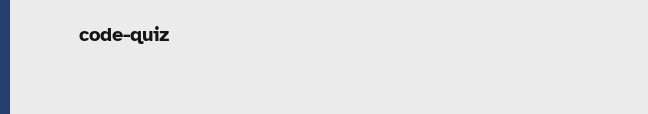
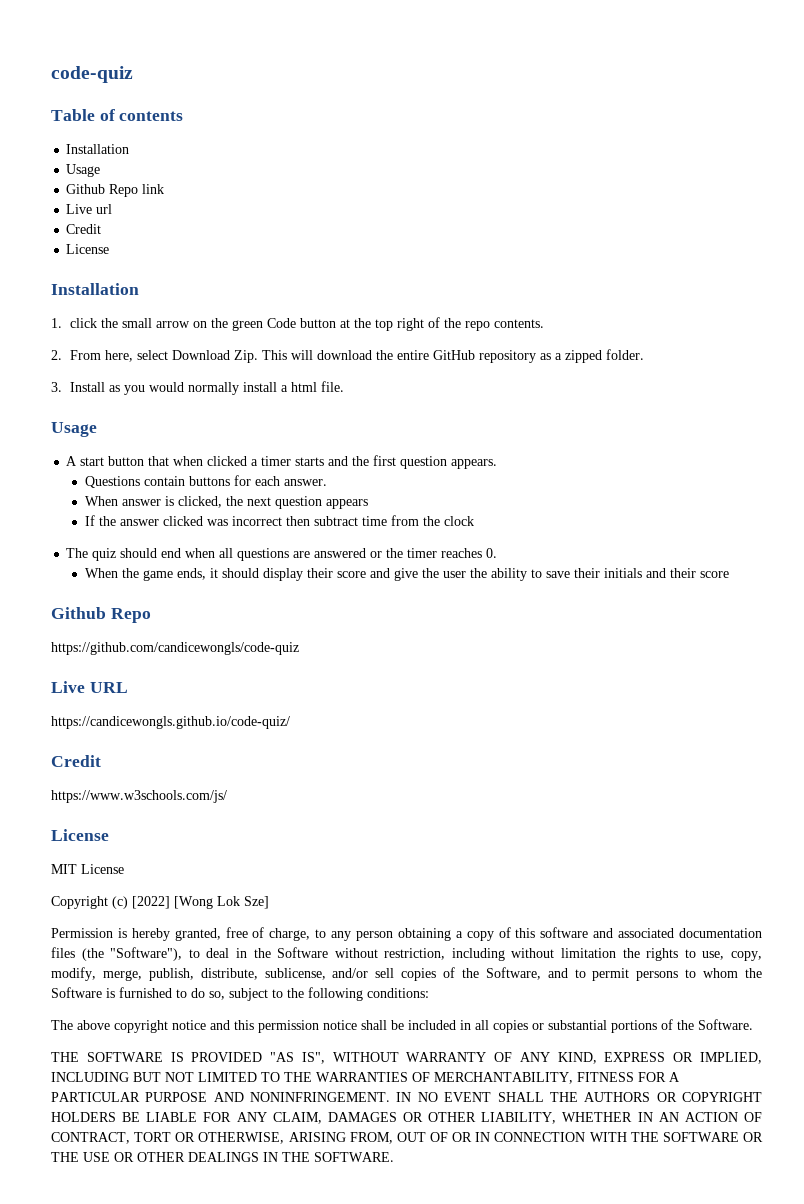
(169, 35) none -> [51,109,184,121] [66,144,130,154] [66,164,101,177] [66,184,165,197] [66,204,113,214] [66,224,102,234] [66,244,110,254] [51,283,139,295] [51,317,544,331] [51,349,644,363] [51,381,344,395] [51,422,97,437] [66,455,498,469] [85,475,328,488] [85,496,369,509] [85,515,475,526] [66,548,498,561] [85,568,730,581] [51,607,151,623] [51,642,299,655] [51,681,128,693] [51,716,290,729] [51,755,101,767] [51,790,227,803] [51,829,109,841] [51,864,124,874] [51,896,269,909] [51,927,763,941] [51,947,763,961] [51,967,762,981] [51,987,429,1001] [51,1019,753,1033] [51,1052,762,1064] [51,1072,680,1084] [51,1092,763,1102] [51,1112,762,1124] [51,1132,763,1144] [51,1152,394,1162] // Table of contents // Installation // Usage // Github Repo link // Live url // Credit // License // Installation // 1. click the small arrow on the green Code button at the top right of the repo contents. // 2. From here, select Download Zip. This will download the entire GitHub repository as a zipped folder. // 3. Install as you would normally install a html file. // Usage // A start button that when clicked a timer starts and the first question appears. // Questions contain buttons for each answer. // When answer is clicked, the next question appears // If the answer clicked was incorrect then subtract time from the clock // The quiz should end when all questions are answered or the timer reaches 0. // When the game ends, it should display their score and give the user the ability to save their initials and their score // Github Repo // https://github.com/candicewongls/code-quiz // Live URL // https://candicewongls.github.io/code-quiz/ // Credit // https://www.w3schools.com/js/ // License // MIT License // Copyright (c) [2022] [Wong Lok Sze] // Permission is hereby granted, free of charge, to any person obtaining a copy of this software and associated documentation files (the "Software"), to deal in the Software without restriction, including without limitation the rights to use, copy, modify, merge, publish, distribute, sublicense, and/or sell copies of the Software, and to permit persons to whom the Software is furnished to do so, subject to the following conditions: // The above copyright notice and this permission notice shall be included in all copies or substantial portions of the Software. // THE SOFTWARE IS PROVIDED "AS IS", WITHOUT WARRANTY OF ANY KIND, EXPRESS OR IMPLIED, INCLUDING BUT NOT LIMITED TO THE WARRANTIES OF MERCHANTABILITY, FITNESS FOR A PARTICULAR PURPOSE AND NONINFRINGEMENT. IN NO EVENT SHALL THE AUTHORS OR COPYRIGHT HOLDERS BE LIABLE FOR ANY CLAIM, DAMAGES OR OTHER LIABILITY, WHETHER IN AN ACTION OF CONTRACT, TORT OR OTHERWISE, ARISING FROM, OUT OF OR IN CONNECTION WITH THE SOFTWARE OR THE USE OR OTHER DEALINGS IN THE SOFTWARE.

